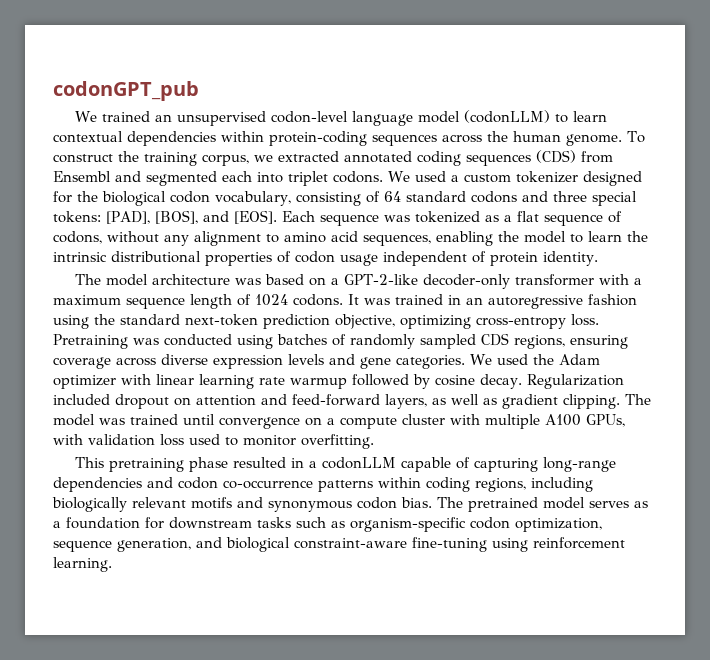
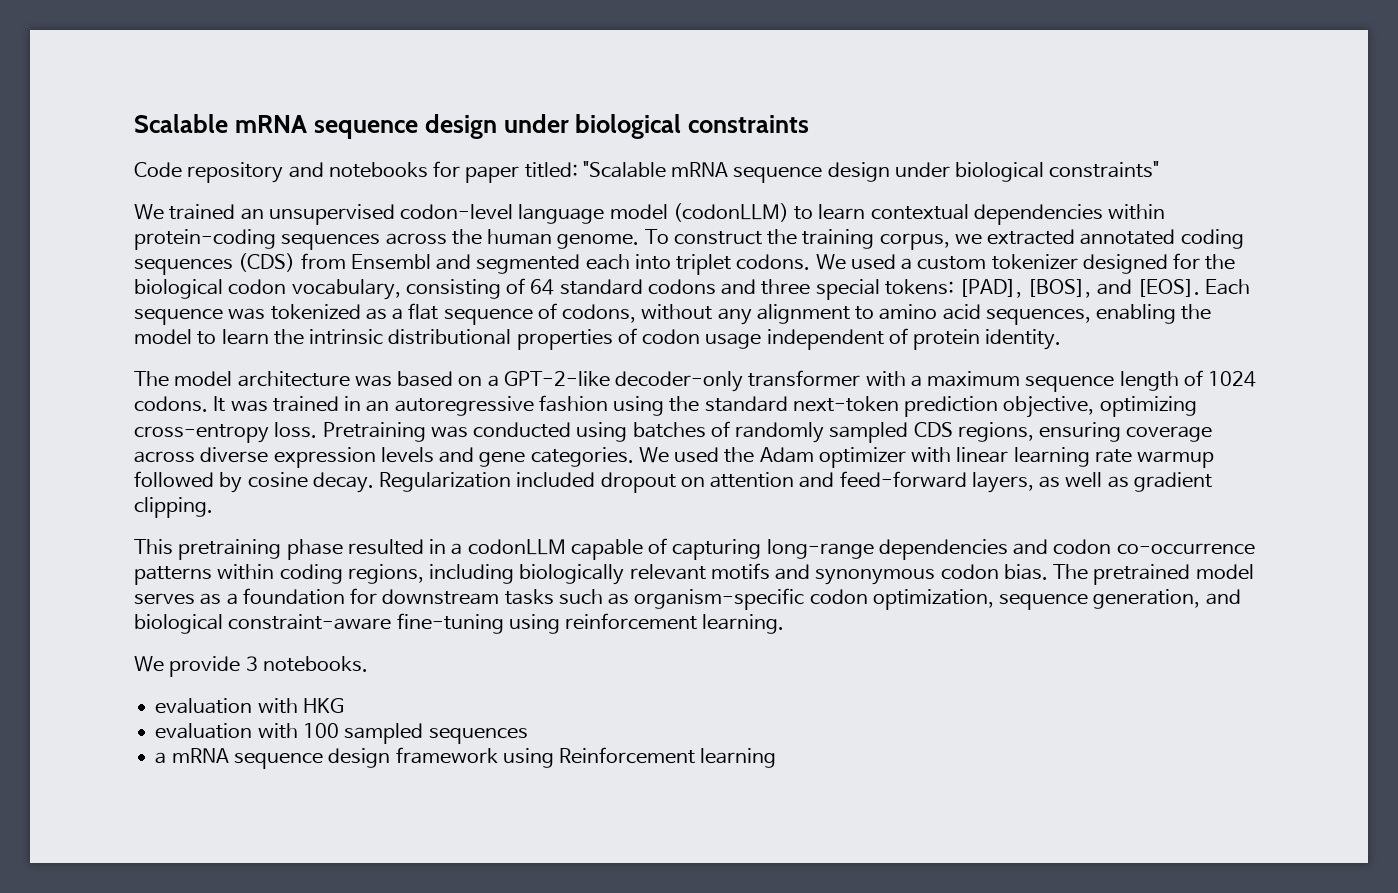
[53,81,199,101] codonGPT_pub -> [134,114,810,139] [134,161,1160,183] Scalable mRNA sequence design under biological constraints // Code repository and notebooks for paper titled: "Scalable mRNA sequence design under biological constraints"
[625,394,651,405] [53,414,625,429] [53,434,374,449] The model was trained until convergence on a compute cluster with multiple A100 GPUs, with validation loss used to monitor overfitting. -> (213, 507) none
(112, 564) none -> [134,656,368,677] [155,698,344,714] [155,723,528,744] [155,747,777,769] // We provide 3 notebooks. // evaluation with HKG // evaluation with 100 sampled sequences // a mRNA sequence design framework using Reinforcement learning

